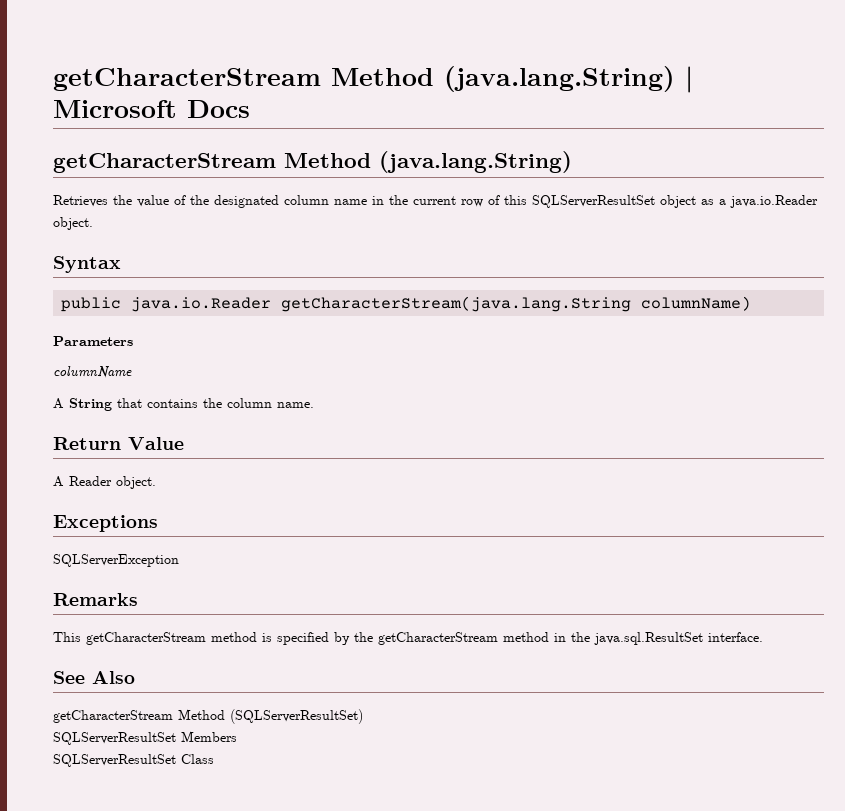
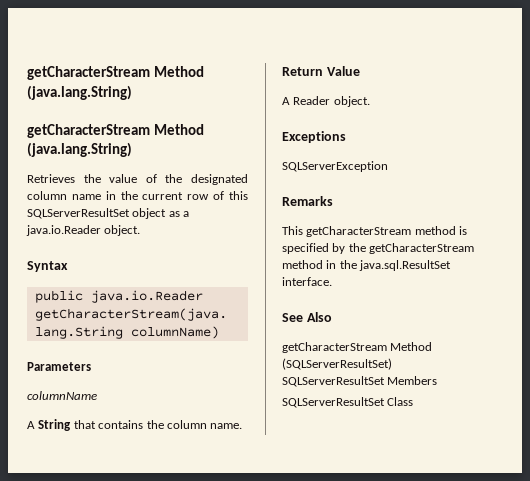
[53,66,693,93] [53,100,250,118] getCharacterStream Method (java.lang.String) | Microsoft Docs -> [27,66,205,80] [27,85,132,100] getCharacterStream Method (java.lang.String)

